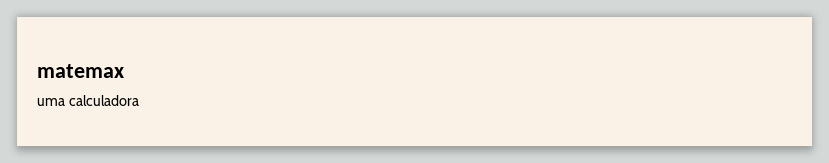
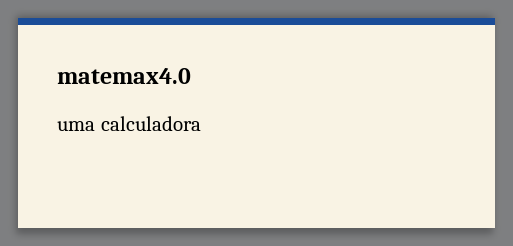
[37,64,124,78] matemax -> [57,68,191,84] matemax4.0

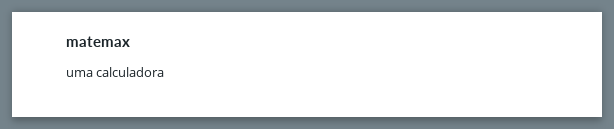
[57,68,191,84] matemax4.0 -> [66,36,130,47] matemax

